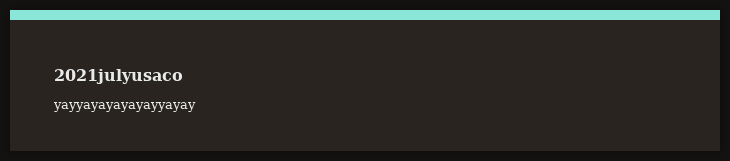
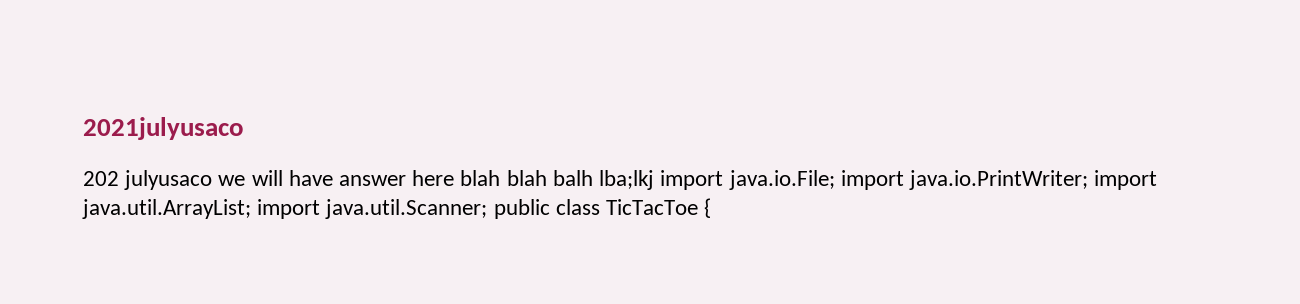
[53,102,196,112] yayyayayayayayyayay -> [83,170,1158,190] [82,198,712,219] 202 julyusaco we will have answer here blah blah balh lba;lkj import java.io.File; import java.io.PrintWriter; import java.util.ArrayList; import java.util.Scanner; public class TicTacToe {

